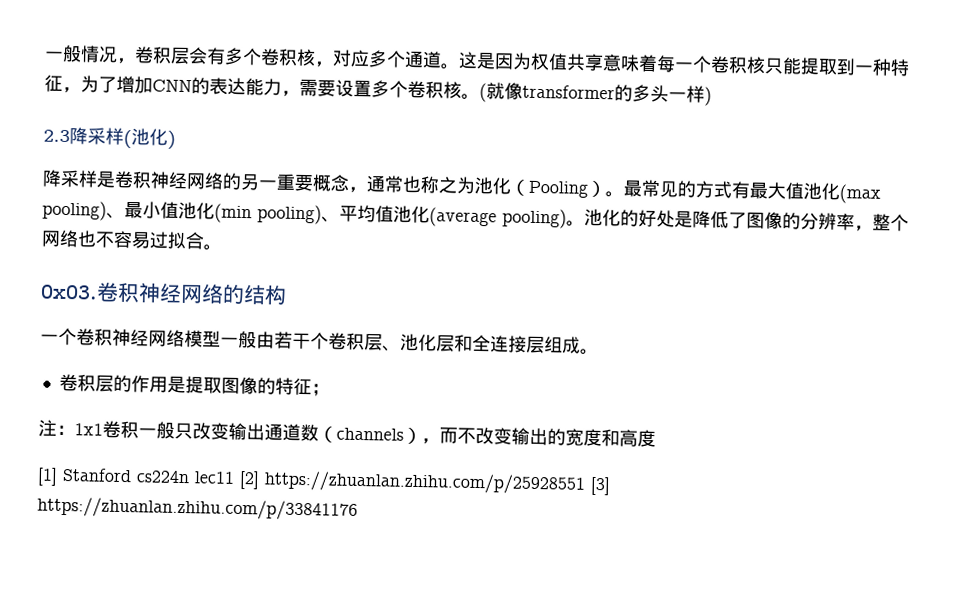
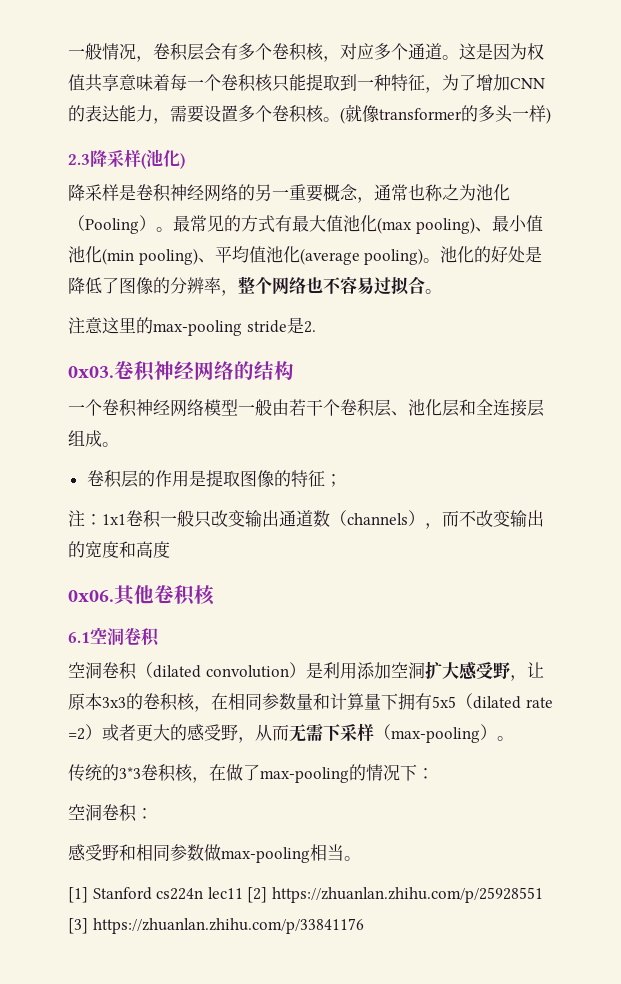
(222, 247) none -> [68,317,316,336] // 注意这里的max-pooling stride是2.
(656, 438) none -> [68,585,215,606] [68,627,160,647] [68,661,544,681] [68,693,553,712] [68,723,514,743] [68,764,434,783] [68,804,153,822] [68,844,361,863] // 0x06.其他卷积核 // 6.1空洞卷积 // 空洞卷积（dilated convolution）是利用添加空洞扩大感受野，让原本3x3的卷积核，在相同参数量和计算量下拥有5x5（dilated rate =2）或者更大的感受野，从而无需下采样（max-pooling）。 // 传统的3*3卷积核，在做了max-pooling的情况下： // 空洞卷积： // 感受野和相同参数做max-pooling相当。

